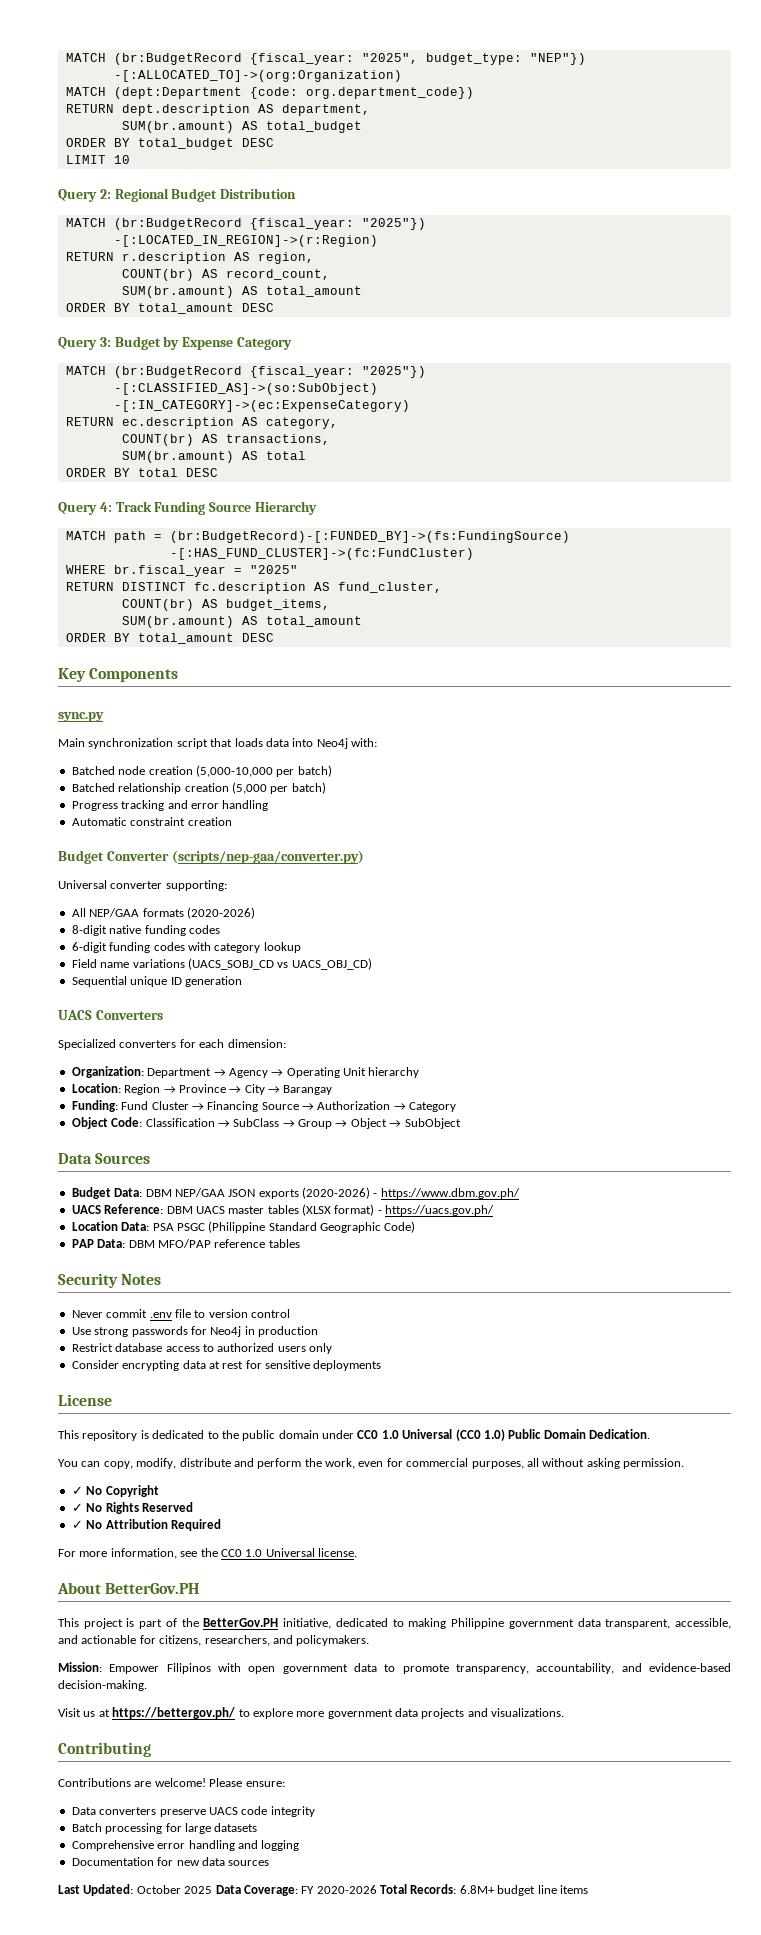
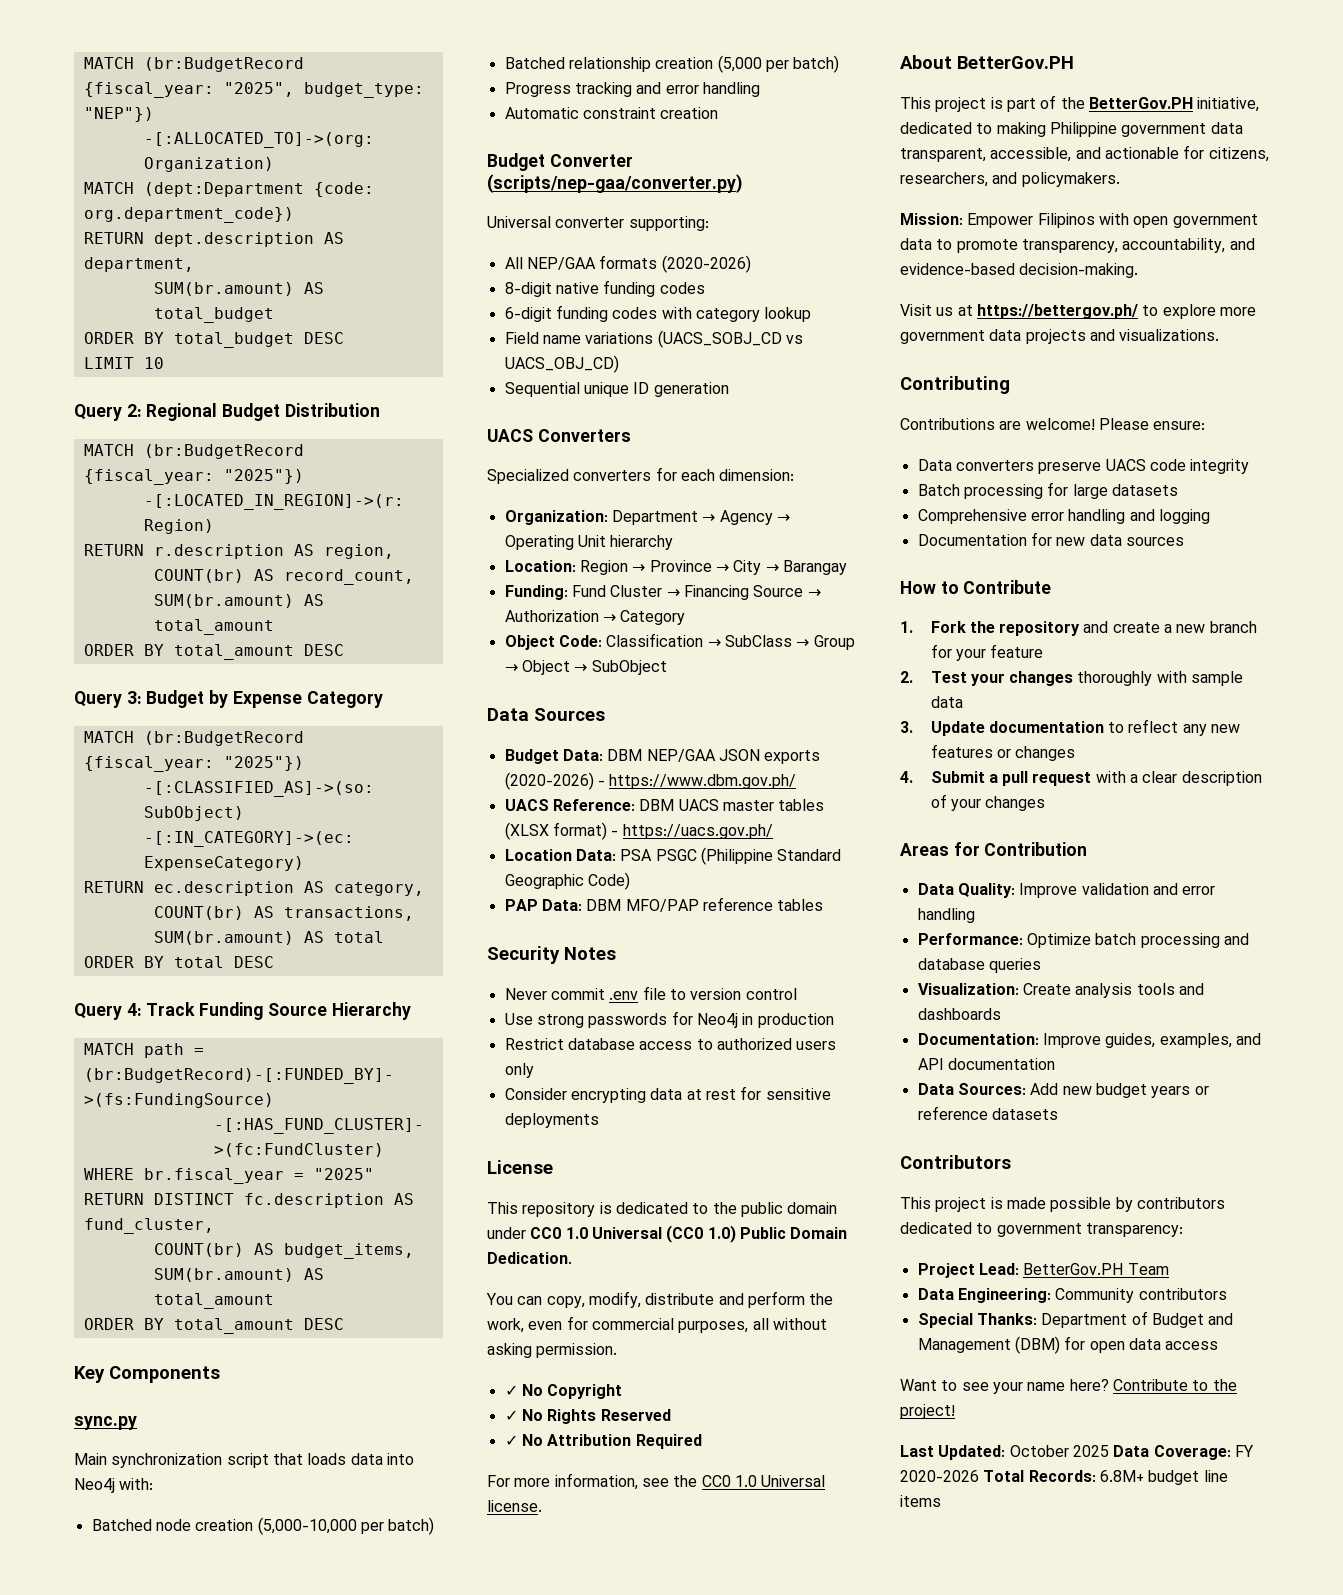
(270, 1863) none -> [900,580,1052,594] [900,621,1257,636] [930,644,1044,661] [900,671,1244,686] [930,696,963,708] [900,719,1241,736] [930,744,1076,761] [900,771,1262,786] [930,794,1046,811] [900,842,1088,856] [917,883,1216,898] [917,908,975,923] [917,933,1249,948] [917,958,1041,973] [917,983,1204,998] [917,1008,1001,1020] [917,1033,1261,1048] [917,1058,1055,1070] [917,1083,1209,1098] [917,1106,1058,1120] [900,1155,1011,1169] [900,1197,1225,1212] [900,1222,1183,1237] [917,1263,1169,1278] [917,1288,1227,1303] [917,1311,1234,1328] [917,1336,1219,1354] [900,1379,1237,1394] [900,1404,955,1419] // How to Contribute // 1. Fork the repository and create a new branch for your feature // 2. Test your changes thoroughly with sample data // 3. Update documentation to reflect any new features or changes // 4. Submit a pull request with a clear description of your changes // Areas for Contribution // Data Quality: Improve validation and error handling // Performance: Optimize batch processing and database queries // Visualization: Create analysis tools and dashboards // Documentation: Improve guides, examples, and API documentation // Data Sources: Add new budget years or reference datasets // Contributors // This project is made possible by contributors dedicated to government transparency: // Project Lead: BetterGov.PH Team // Data Engineering: Community contributors // Special Thanks: Department of Budget and Management (DBM) for open data access // Want to see your name here? Contribute to the project!

